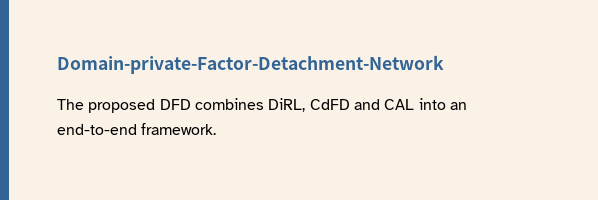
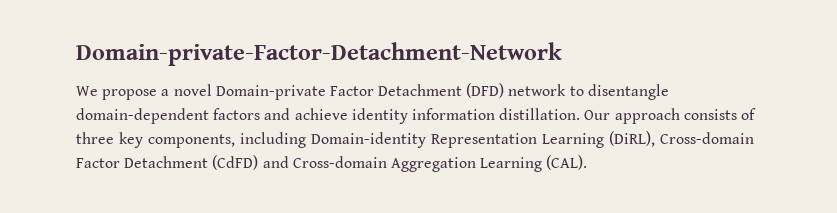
[57,98,467,113] [57,123,217,135] The proposed DFD combines DiRL, CdFD and CAL into an end-to-end framework. -> [76,83,669,100] [76,108,756,124] [76,131,754,148] [76,155,588,172] We propose a novel Domain-private Factor Detachment (DFD) network to disentangle domain-dependent factors and achieve identity information distillation. Our approach consists of three key components, including Domain-identity Representation Learning (DiRL), Cross-domain Factor Detachment (CdFD) and Cross-domain Aggregation Learning (CAL).

